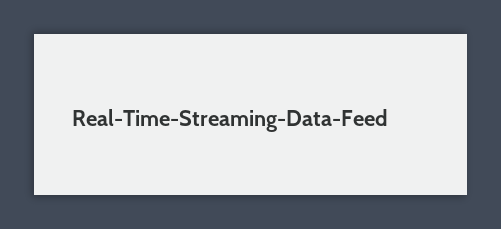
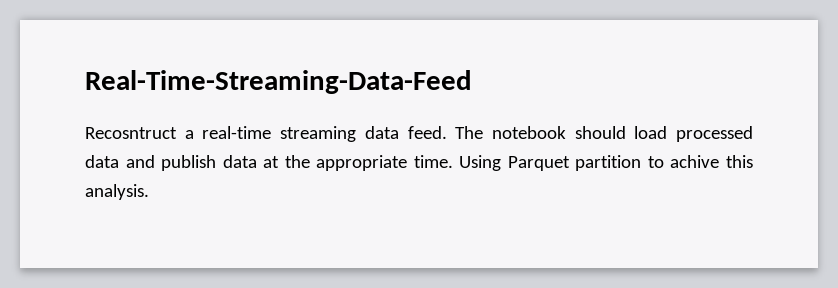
(388, 120) none -> [85,126,753,142] [85,155,754,171] [85,184,149,200] // Recosntruct a real-time streaming data feed. The notebook should load processed data and publish data at the appropriate time. Using Parquet partition to achive this analysis.

